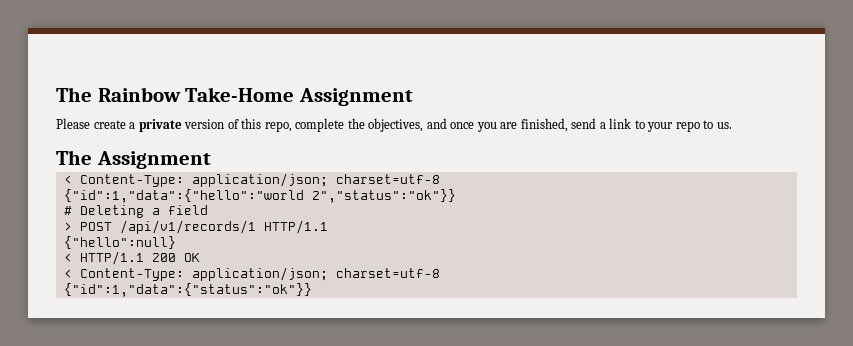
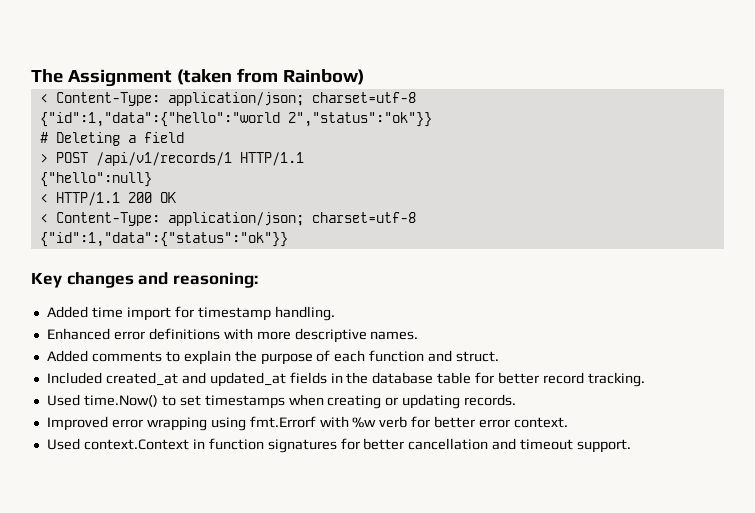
[56,87,413,106] [56,118,732,132] [56,150,211,169] The Rainbow Take-Home Assignment // Please create a private version of this repo, complete the objectives, and once you are finished, send a link to your repo to us. // The Assignment -> [31,68,364,87] The Assignment (taken from Rainbow)
(312, 290) none -> [31,272,258,288] [46,306,335,321] [46,328,419,343] [46,350,500,365] [46,372,645,387] [46,394,517,409] [46,416,569,431] [46,438,632,453] // Key changes and reasoning: // Added time import for timestamp handling. // Enhanced error definitions with more descriptive names. // Added comments to explain the purpose of each function and struct. // Included created_at and updated_at fields in the database table for better record tracking. // Used time.Now() to set timestamps when creating or updating records. // Improved error wrapping using fmt.Errorf with %w verb for better error context. // Used context.Context in function signatures for better cancellation and timeout support.

